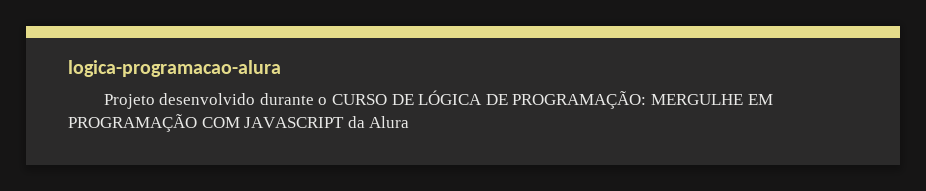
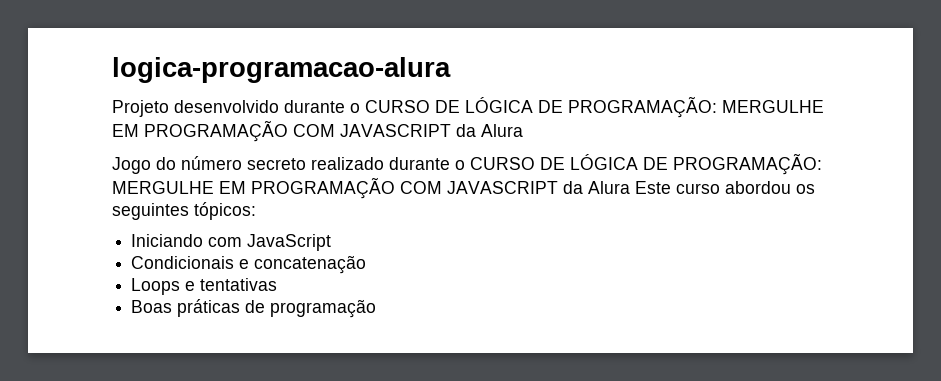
(410, 122) none -> [112,153,822,175] [112,177,815,199] [112,202,256,220] [131,234,332,251] [131,255,367,274] [131,278,278,295] [131,299,377,318] // Jogo do número secreto realizado durante o CURSO DE LÓGICA DE PROGRAMAÇÃO: MERGULHE EM PROGRAMAÇÃO COM JAVASCRIPT da Alura Este curso abordou os seguintes tópicos: // Iniciando com JavaScript // Condicionais e concatenação // Loops e tentativas // Boas práticas de programação

